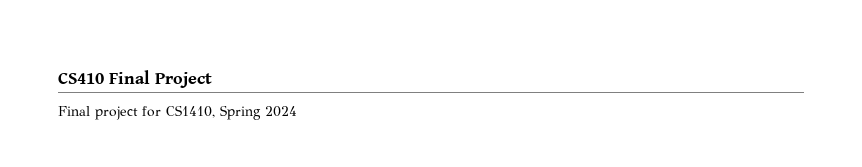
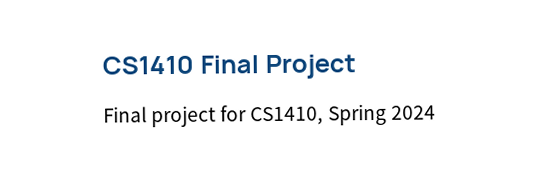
[58,73,104,84] CS410 -> [102,55,194,75] CS1410

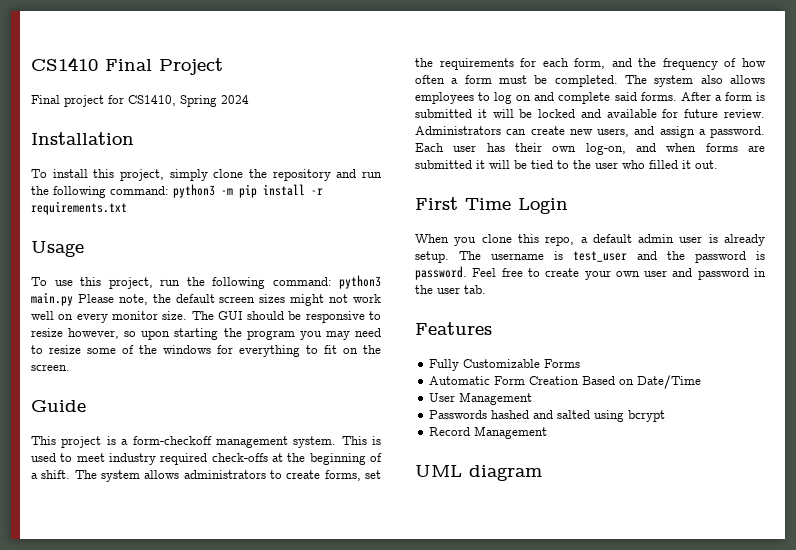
(436, 112) none -> [31,132,134,145] [31,169,382,181] [31,184,323,198] [31,201,127,215] [31,241,84,257] [31,275,381,289] [31,292,382,306] [31,311,382,323] [31,328,381,340] [31,345,381,357] [31,364,70,371] [31,400,86,412] [31,436,381,448] [31,453,382,465] [31,470,381,482] [415,58,766,70] [415,75,765,87] [415,92,765,104] [415,109,765,118] [415,126,765,138] [415,143,765,155] [415,160,718,169] [415,197,568,214] [415,234,765,246] [415,251,765,263] [415,266,766,280] [415,285,486,294] [415,322,492,335] [429,359,581,371] [429,375,702,389] [429,392,533,405] [429,410,666,422] [429,426,548,439] [415,465,542,481] // Installation // To install this project, simply clone the repository and run the following command: python3 -m pip install -r requirements.txt // Usage // To use this project, run the following command: python3 main.py Please note, the default screen sizes might not work well on every monitor size. The GUI should be responsive to resize however, so upon starting the program you may need to resize some of the windows for everything to fit on the screen. // Guide // This project is a form-checkoff management system. This is used to meet industry required check-offs at the beginning of a shift. The system allows administrators to create forms, set the requirements for each form, and the frequency of how often a form must be completed. The system also allows employees to log on and complete said forms. After a form is submitted it will be locked and available for future review. Administrators can create new users, and assign a password. Each user has their own log-on, and when forms are submitted it will be tied to the user who filled it out. // First Time Login // When you clone this repo, a default admin user is already setup. The username is test_user and the password is password. Feel free to create your own user and password in the user tab. // Features // Fully Customizable Forms // Automatic Form Creation Based on Date/Time // User Management // Passwords hashed and salted using bcrypt // Record Management // UML diagram

